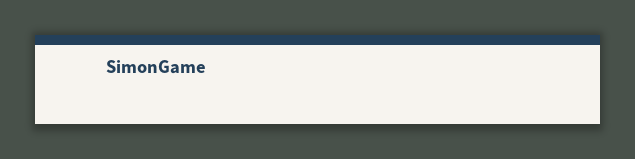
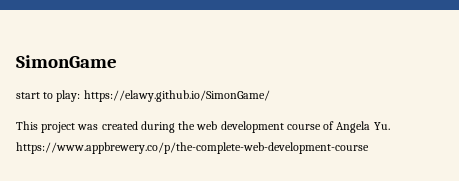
(206, 67) none -> [16,90,270,102] [16,121,390,133] [16,142,369,154] // start to play: https://elawy.github.io/SimonGame/ // This project was created during the web development course of Angela Yu. https://www.appbrewery.co/p/the-complete-web-development-course

